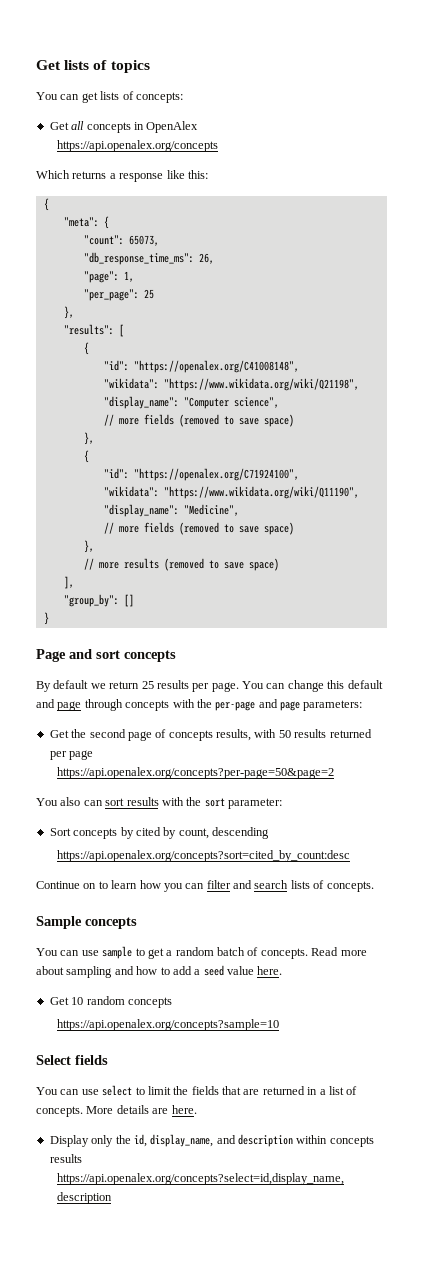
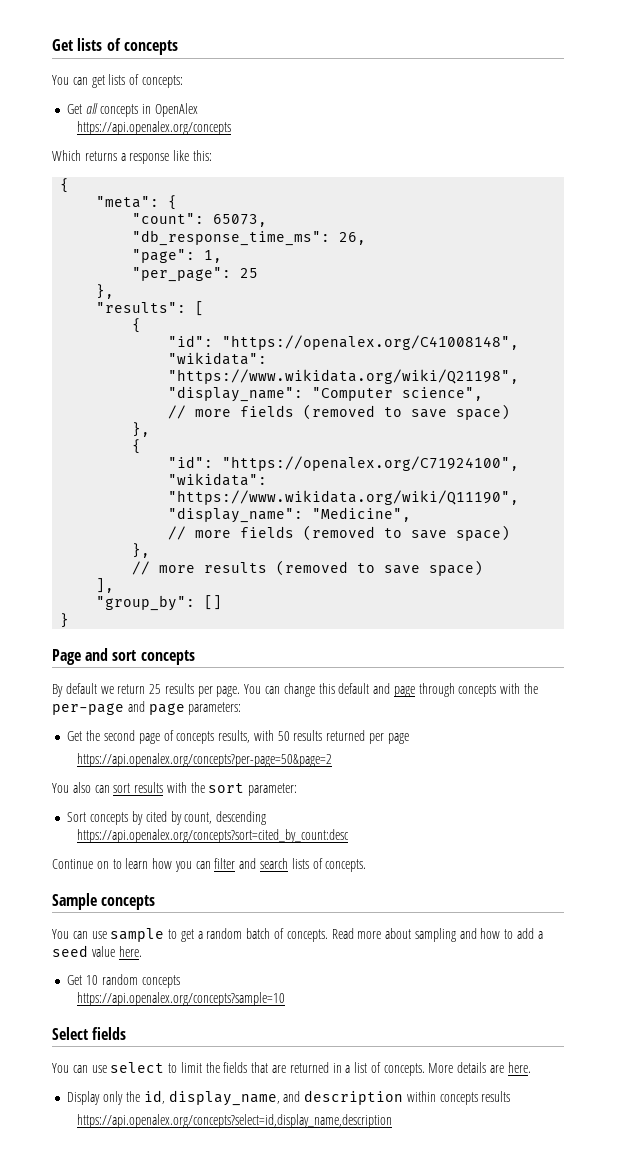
[110,60,150,73] topics -> [123,40,178,55] concepts

